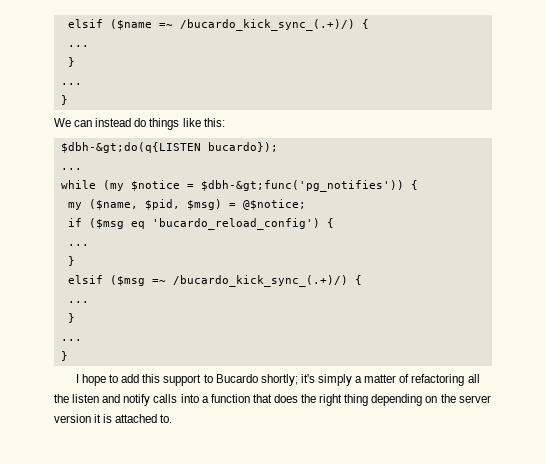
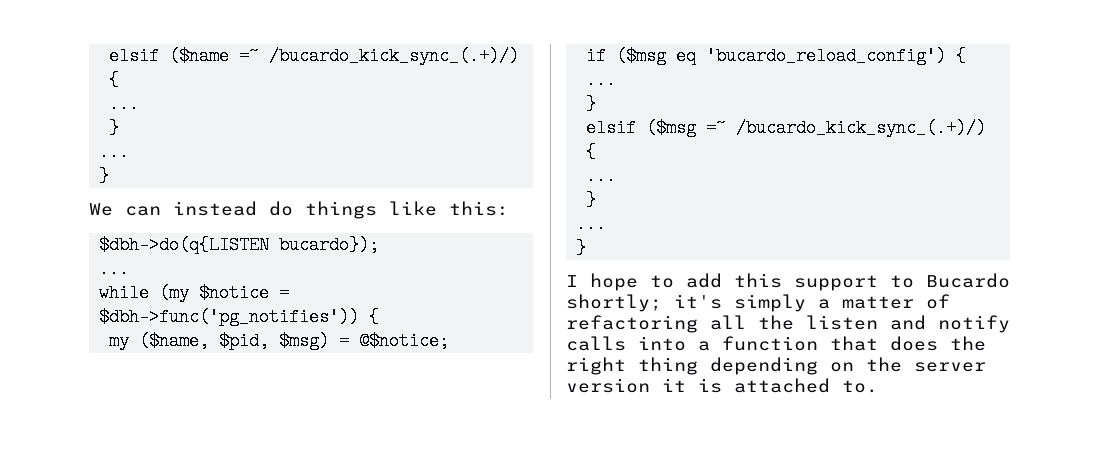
[60,142,201,153] $dbh-&gt;do(q{LISTEN -> [99,236,270,254] $dbh->do(q{LISTEN
[200,180,404,192] $dbh-&gt;func('pg_notifies')) -> [99,308,360,326] $dbh->func('pg_notifies'))

